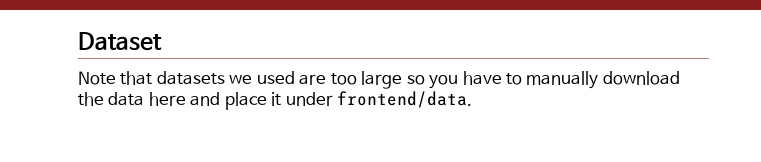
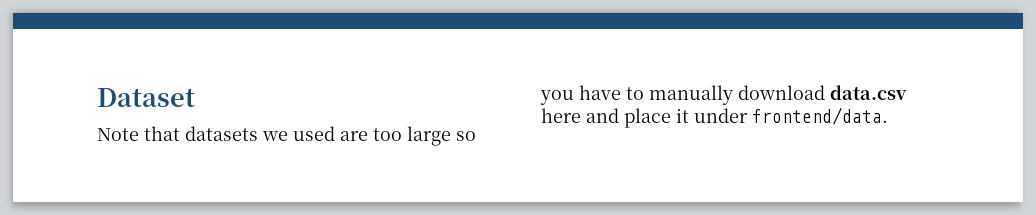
[78,92,145,106] the data -> [830,85,907,100] data.csv

